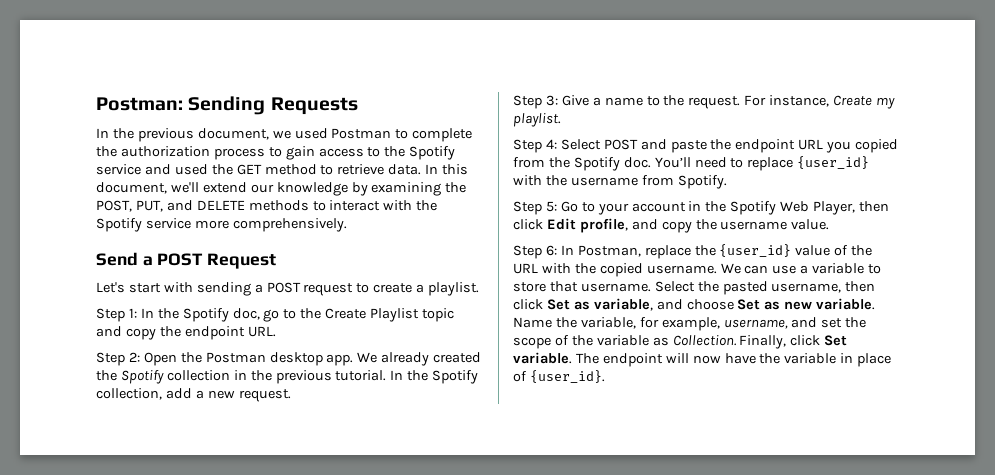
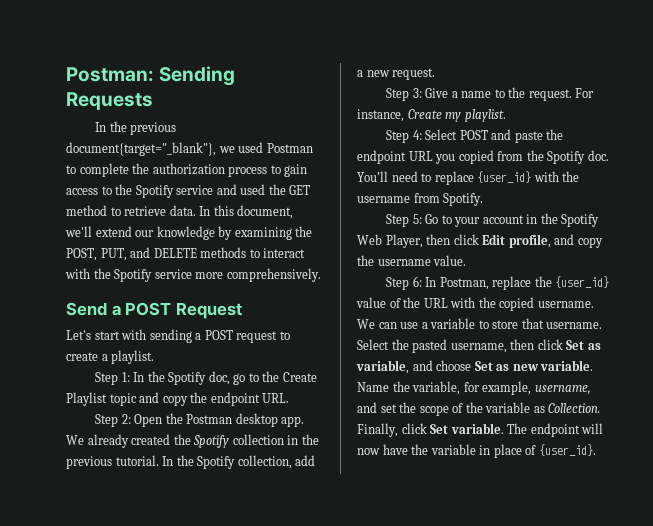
[197,128,269,140] document, -> [66,142,216,156] document{target="_blank"},

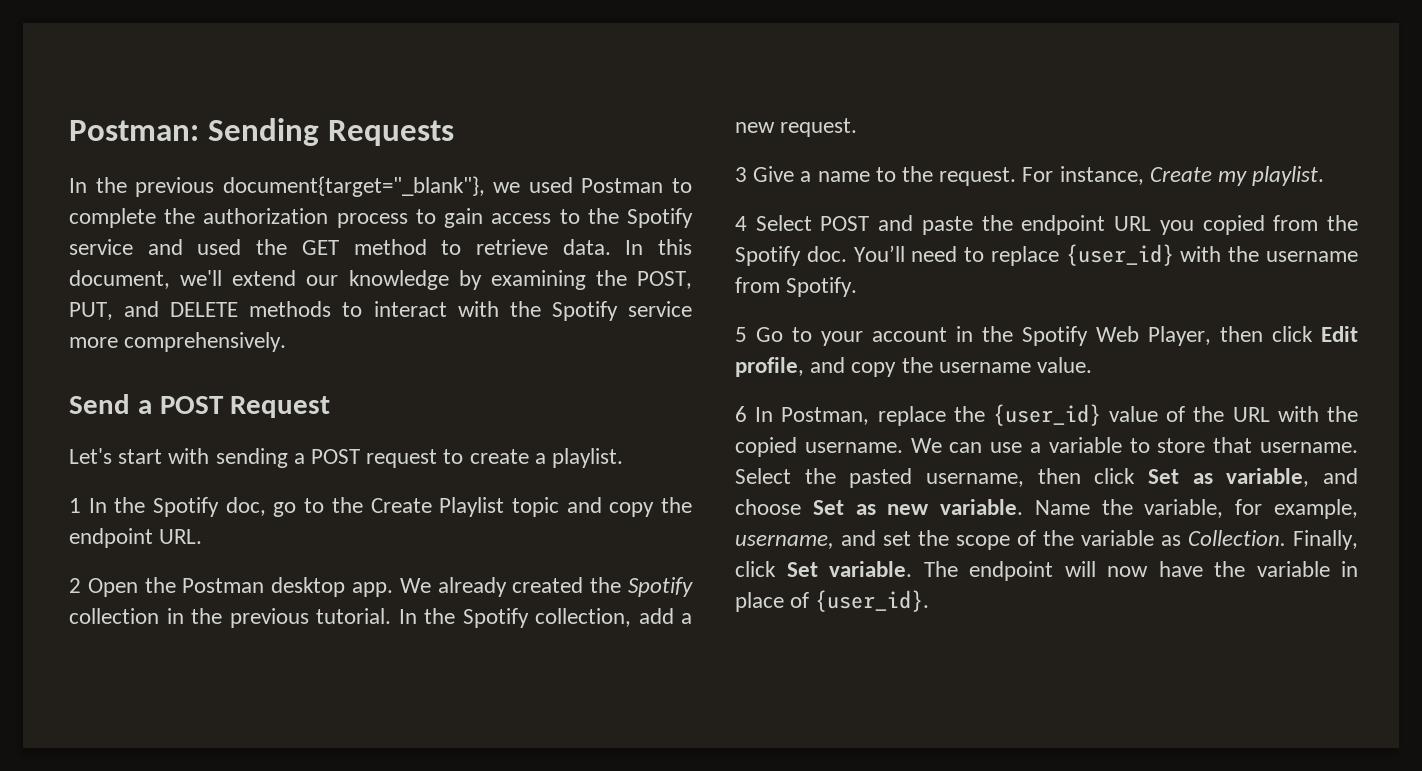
[95,372,130,385] Step 1: -> [69,498,81,513] 1
[95,414,131,427] Step 2: -> [69,578,81,593] 2
[386,88,422,101] Step 3: -> [735,167,747,182] 3
[386,130,422,143] Step 4: -> [735,216,747,231] 4
[386,214,422,227] Step 5: -> [735,327,747,342] 5
[386,276,422,290] Step 6: -> [735,406,747,422] 6

